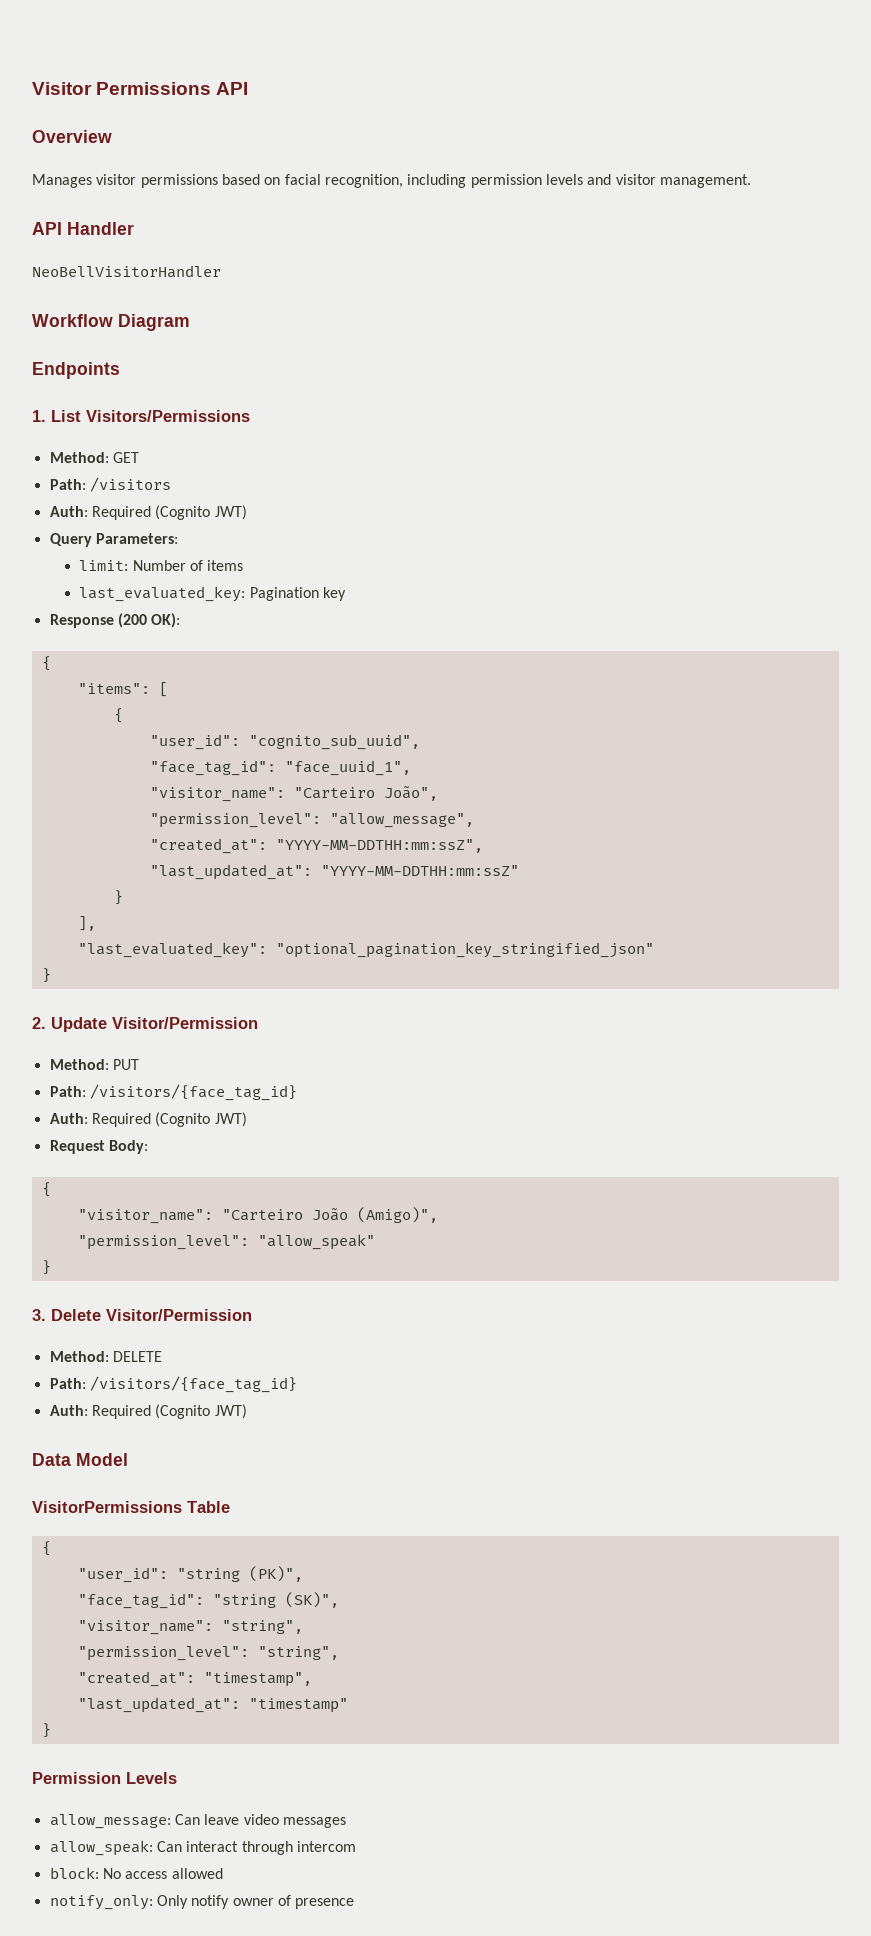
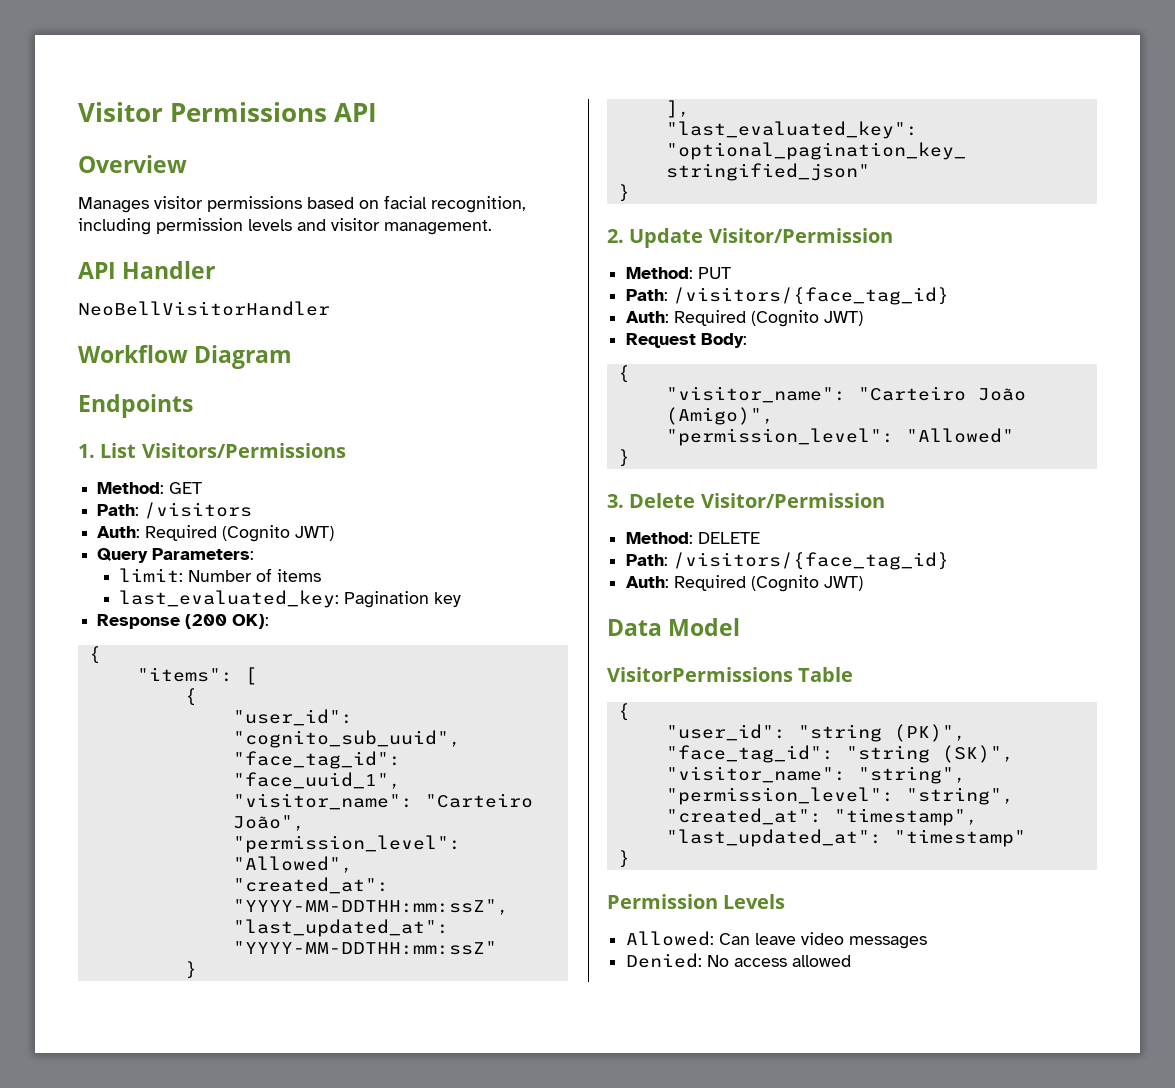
[329,813,474,828] "allow_message", -> [232,856,353,873] "Allowed",
[257,1234,375,1250] "allow_speak" -> [905,428,1014,443] "Allowed"
[49,1814,171,1829] allow_message: -> [626,931,715,946] Allowed:
[49,1840,356,1856] [49,1867,223,1879] [49,1895,355,1910] allow_speak: Can interact through intercom // block: No access allowed // notify_only: Only notify owner of presence -> [626,953,852,968] Denied: No access allowed

